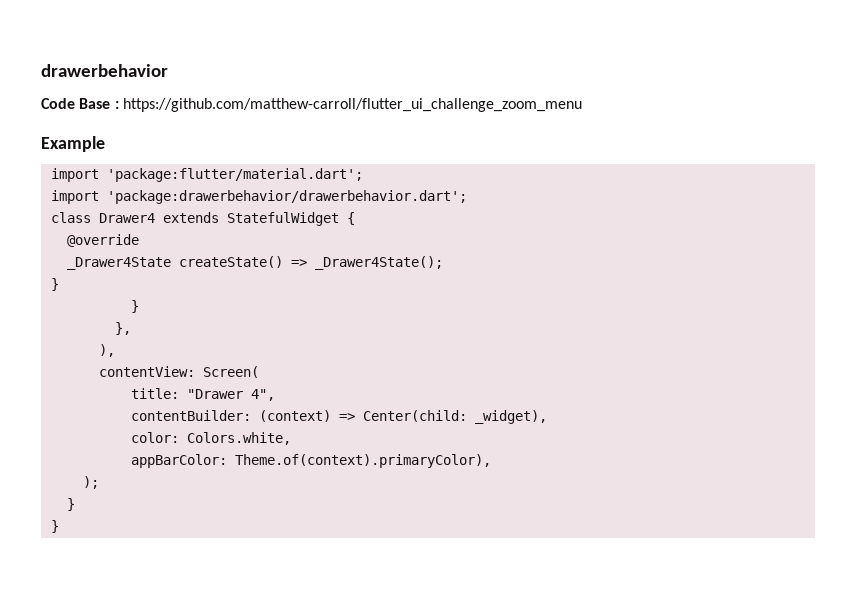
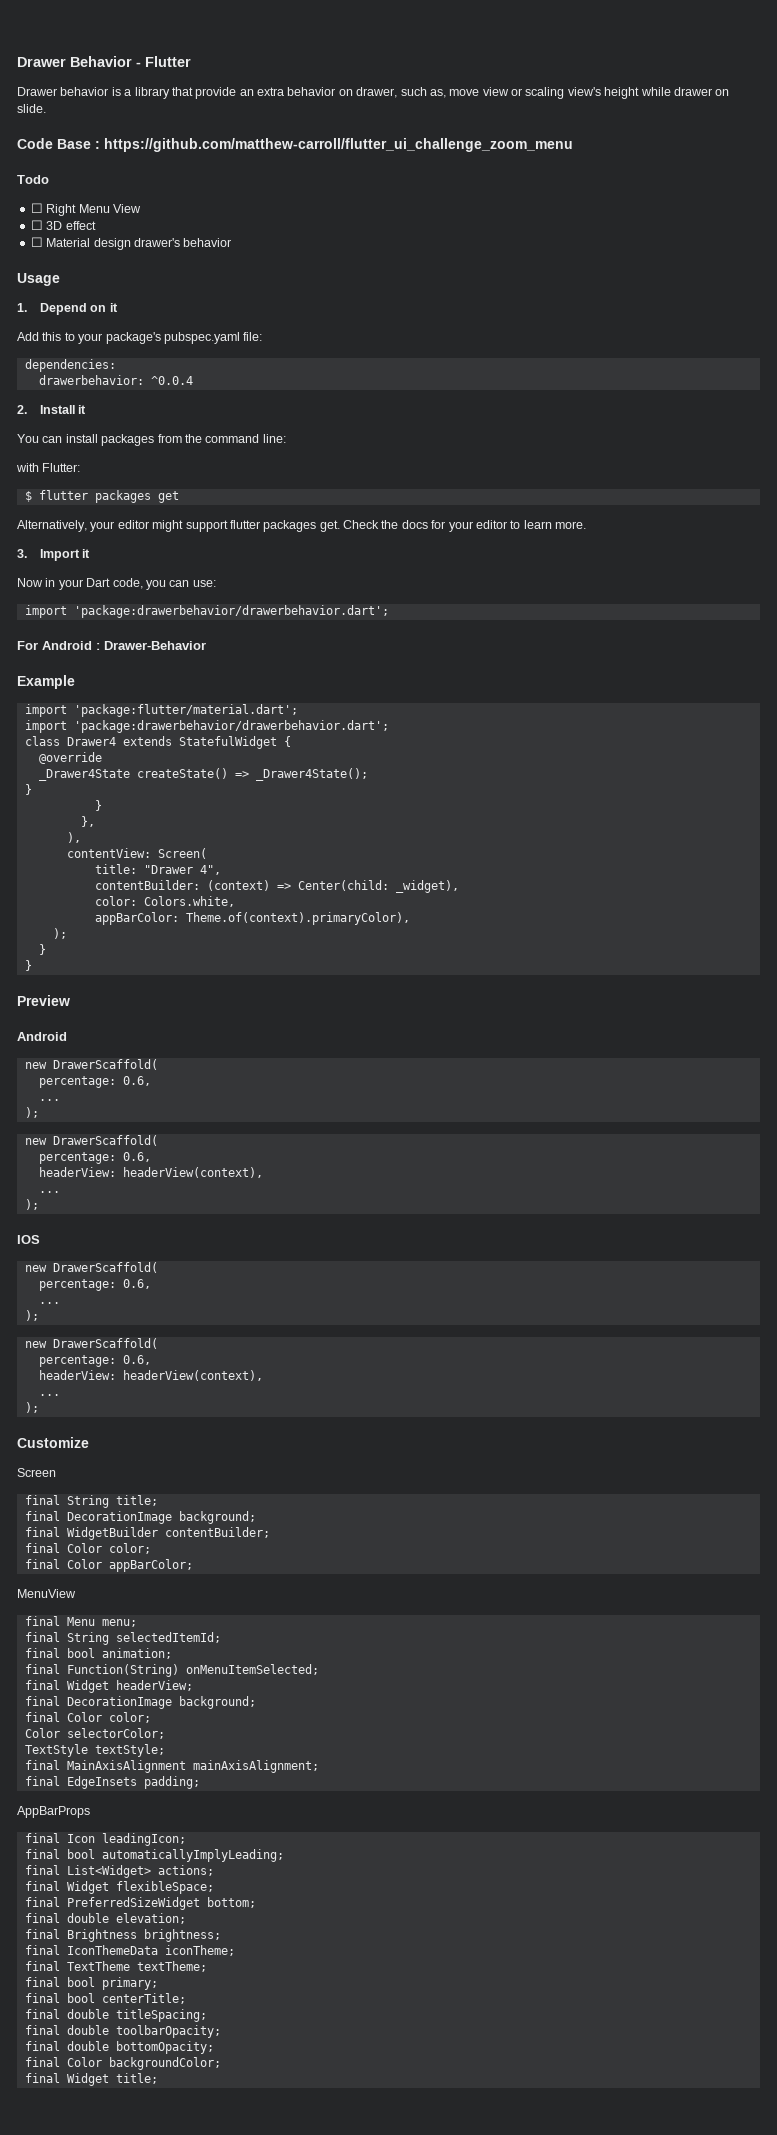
[41,64,168,77] [41,98,582,112] drawerbehavior // Code Base : https://github.com/matthew-carroll/flutter_ui_challenge_zoom_menu -> [17,56,191,67] [17,87,730,99] [17,104,46,113] [17,138,573,152] [17,175,49,184] [30,203,141,216] [30,220,96,230] [30,237,232,250] [17,273,60,286] [17,303,118,315] [17,332,263,344] [24,359,116,372] [38,375,193,385] [17,405,87,414] [17,434,286,446] [16,463,81,472] [24,490,179,503] [17,520,586,532] [17,549,91,561] [17,578,216,590] [24,605,389,618] [17,641,206,650] Drawer Behavior - Flutter // Drawer behavior is a library that provide an extra behavior on drawer, such as, move view or scaling view's height while drawer on slide. // Code Base : https://github.com/matthew-carroll/flutter_ui_challenge_zoom_menu // Todo // ☐ Right Menu View // ☐ 3D effect // ☐ Material design drawer's behavior // Usage // 1. Depend on it // Add this to your package's pubspec.yaml file: // dependencies: // drawerbehavior: ^0.0.4 // 2. Install it // You can install packages from the command line: // with Flutter: // $ flutter packages get // Alternatively, your editor might support flutter packages get. Check the docs for your editor to learn more. // 3. Import it // Now in your Dart code, you can use: // import 'package:drawerbehavior/drawerbehavior.dart'; // For Android : Drawer-Behavior
(59, 526) none -> [17,995,70,1006] [17,1032,67,1041] [24,1059,158,1070] [38,1076,151,1088] [38,1099,60,1101] [24,1107,39,1118] [24,1135,158,1146] [38,1152,151,1164] [38,1167,263,1178] [38,1191,60,1193] [24,1199,39,1210] [17,1235,40,1244] [24,1262,158,1273] [38,1279,151,1291] [38,1302,60,1304] [24,1310,39,1321] [24,1338,158,1349] [38,1355,151,1367] [38,1370,263,1381] [38,1394,60,1396] [24,1402,39,1413] [17,1437,89,1448] [17,1468,56,1477] [24,1495,158,1508] [24,1511,256,1524] [24,1527,270,1540] [24,1543,151,1554] [24,1559,193,1572] [17,1589,76,1598] [24,1616,137,1627] [24,1632,221,1645] [24,1648,172,1659] [24,1664,319,1677] [24,1680,193,1693] [24,1696,256,1709] [24,1712,151,1723] [24,1728,165,1739] [24,1744,165,1757] [24,1760,319,1773] [24,1776,200,1789] [17,1806,90,1818] [24,1833,186,1846] [24,1849,284,1862] [24,1865,214,1878] [24,1881,214,1894] [24,1897,256,1910] [24,1913,186,1924] [24,1929,221,1942] [24,1945,235,1956] [24,1961,207,1972] [24,1977,158,1990] [24,1993,186,2004] [24,2009,207,2022] [24,2025,221,2038] [24,2041,214,2054] [24,2057,221,2070] [24,2073,158,2086] // Preview // Android // new DrawerScaffold( // percentage: 0.6, // ... // ); // new DrawerScaffold( // percentage: 0.6, // headerView: headerView(context), // ... // ); // IOS // new DrawerScaffold( // percentage: 0.6, // ... // ); // new DrawerScaffold( // percentage: 0.6, // headerView: headerView(context), // ... // ); // Customize // Screen // final String title; // final DecorationImage background; // final WidgetBuilder contentBuilder; // final Color color; // final Color appBarColor; // MenuView // final Menu menu; // final String selectedItemId; // final bool animation; // final Function(String) onMenuItemSelected; // final Widget headerView; // final DecorationImage background; // final Color color; // Color selectorColor; // TextStyle textStyle; // final MainAxisAlignment mainAxisAlignment; // final EdgeInsets padding; // AppBarProps // final Icon leadingIcon; // final bool automaticallyImplyLeading; // final List<Widget> actions; // final Widget flexibleSpace; // final PreferredSizeWidget bottom; // final double elevation; // final Brightness brightness; // final IconThemeData iconTheme; // final TextTheme textTheme; // final bool primary; // final bool centerTitle; // final double titleSpacing; // final double toolbarOpacity; // final double bottomOpacity; // final Color backgroundColor; // final Widget title;

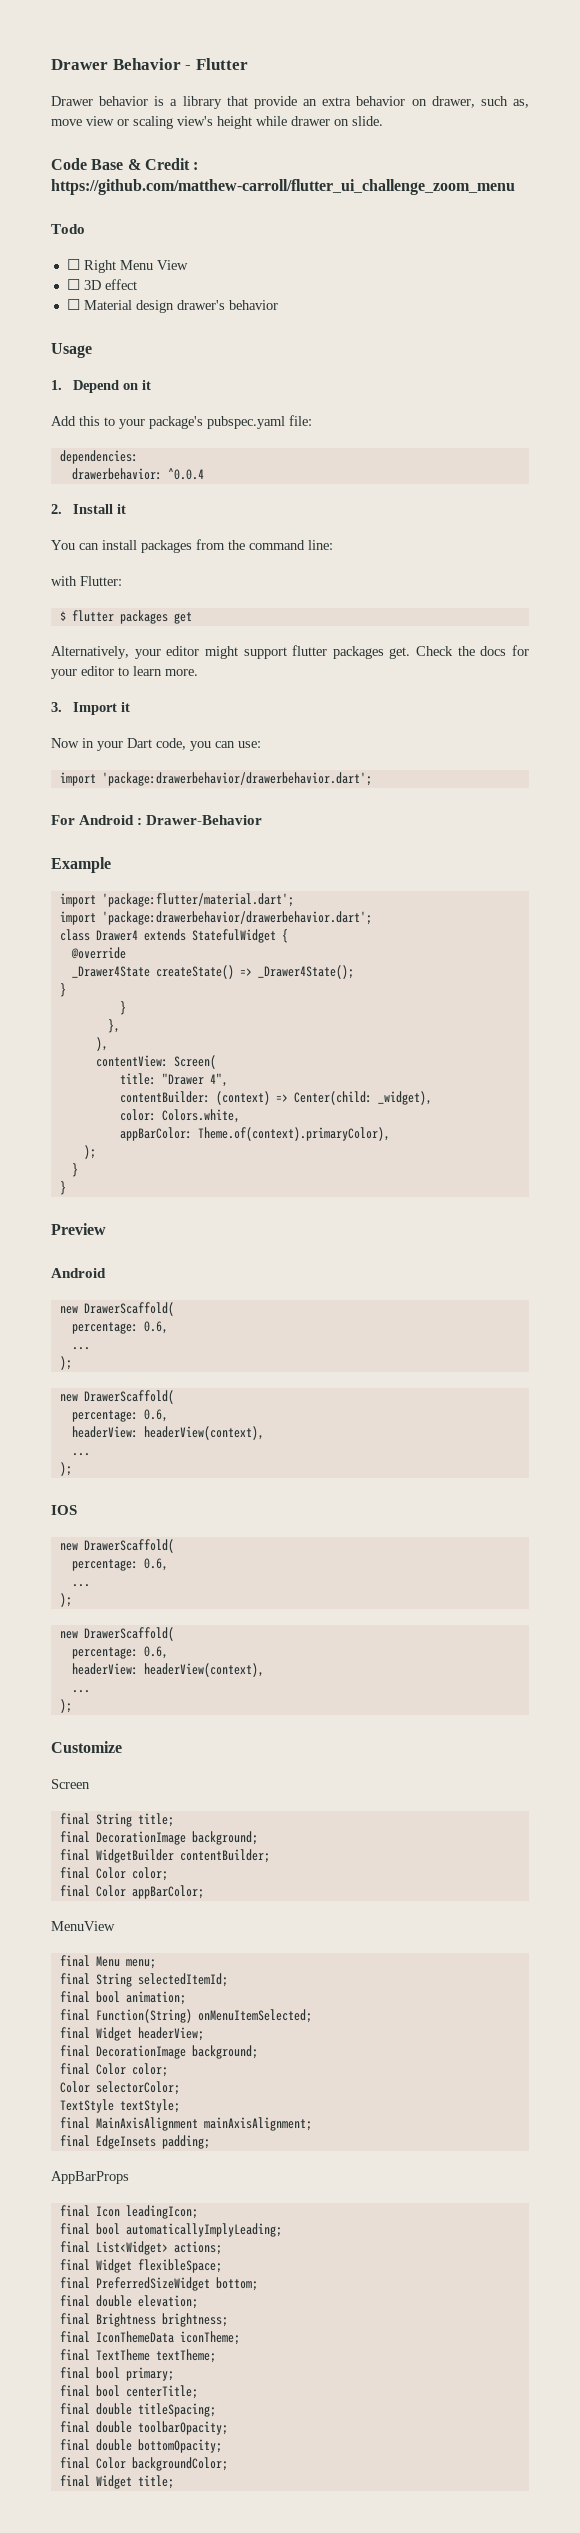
(91, 144) none -> [127,158,190,170] & Credit

